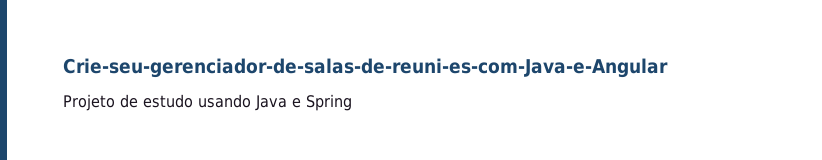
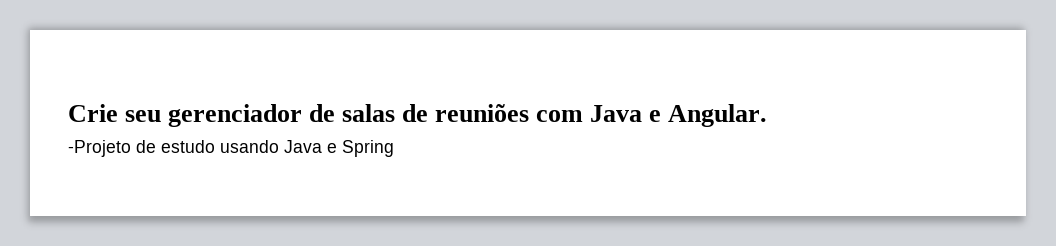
[63,58,668,78] [63,94,115,111] Crie-seu-gerenciador-de-salas-de-reuni-es-com-Java-e-Angular // Projeto -> [68,104,768,127] [68,140,131,157] Crie seu gerenciador de salas de reuniões com Java e Angular. // -Projeto

